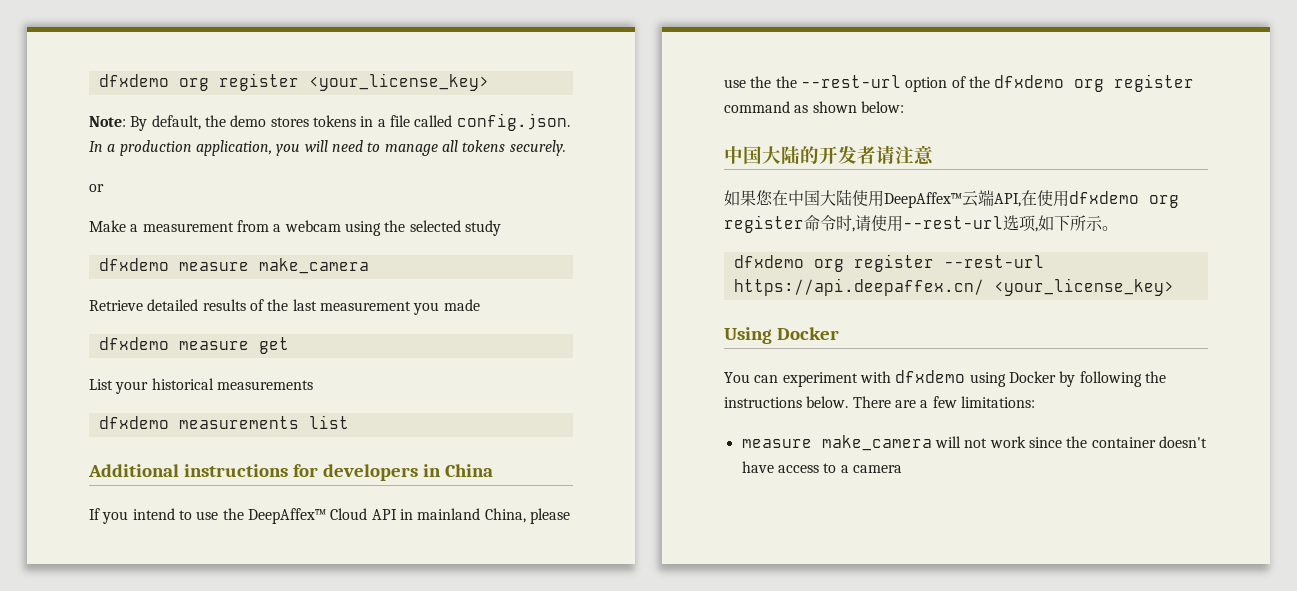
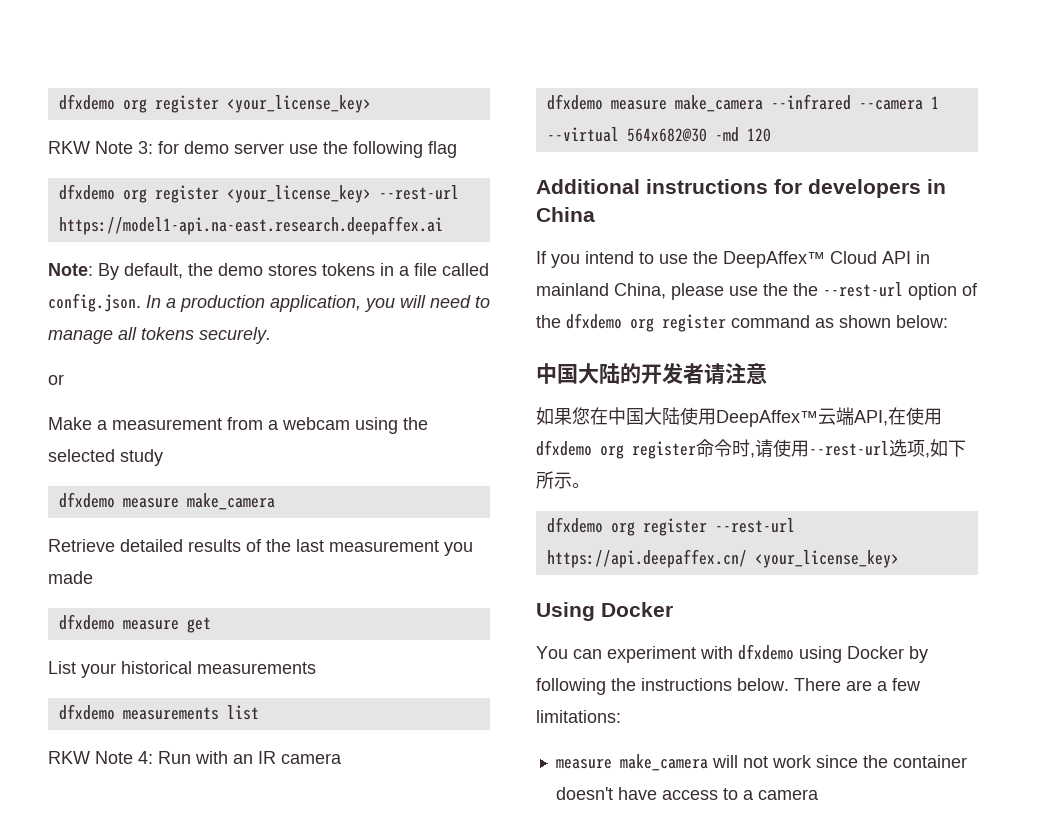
[98,73,489,91] dfxdemo org register <your_license_key> -> [58,94,371,113] [48,141,457,158] [58,184,459,203] [58,216,443,235] dfxdemo org register <your_license_key> // RKW Note 3: for demo server use the following flag // dfxdemo org register <your_license_key> --rest-url https://model1-api.na-east.research.deepaffex.ai
(349, 422) none -> [48,751,342,764] [546,94,939,112] [546,127,771,142] // RKW Note 4: Run with an IR camera // dfxdemo measure make_camera --infrared --camera 1 --virtual 564x682@30 -md 120

